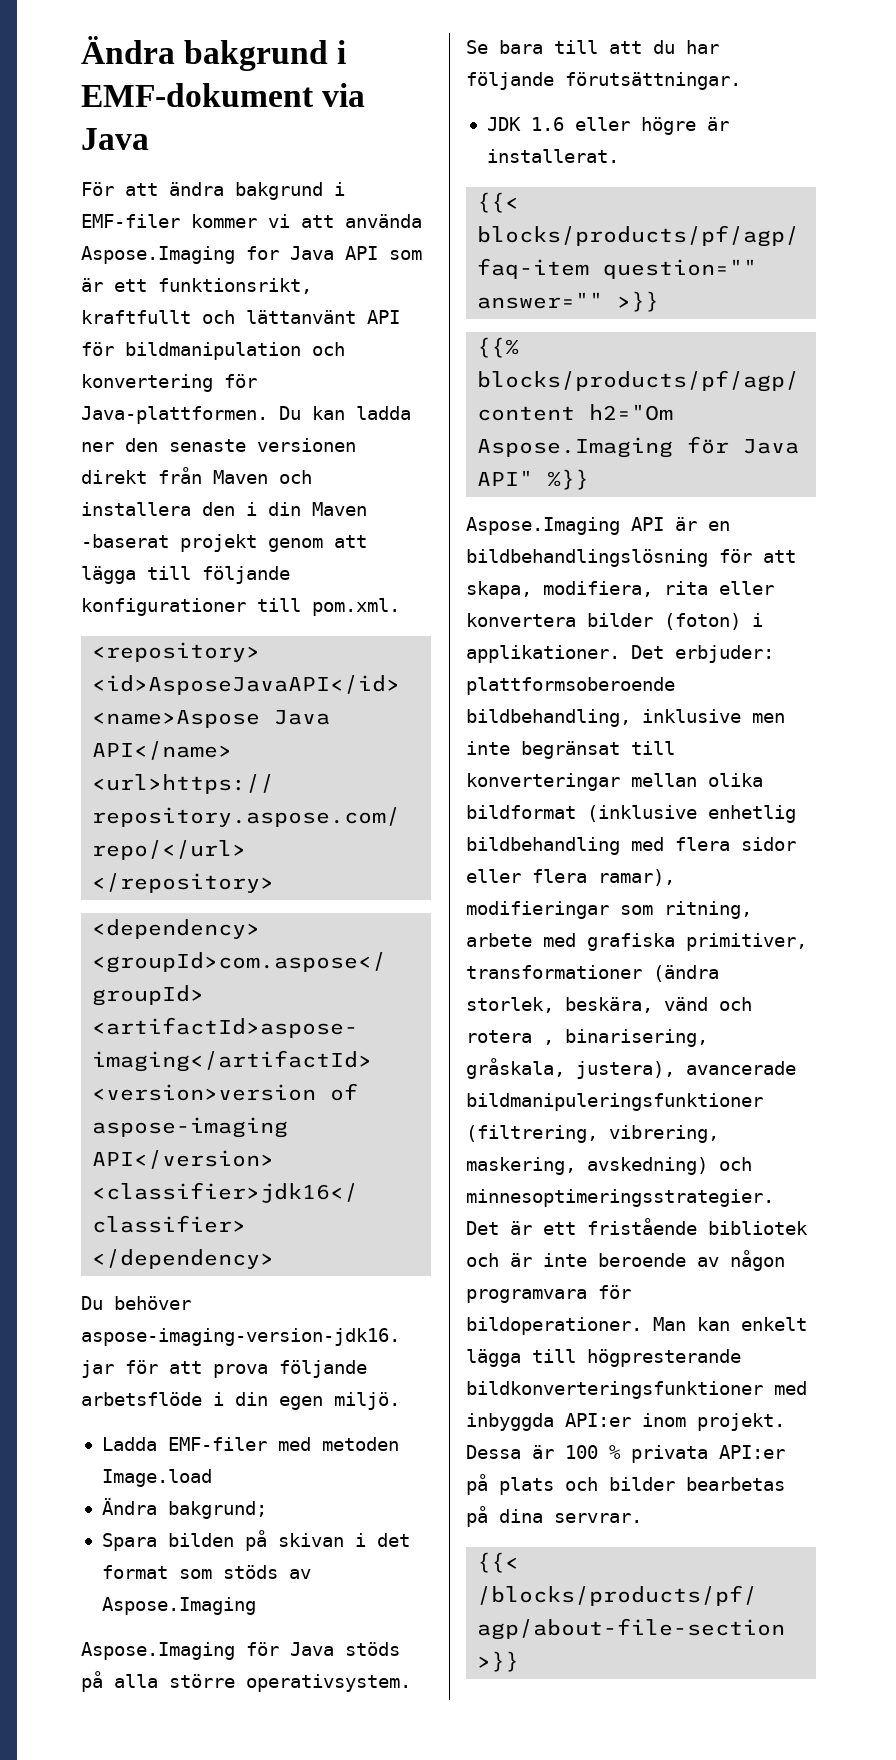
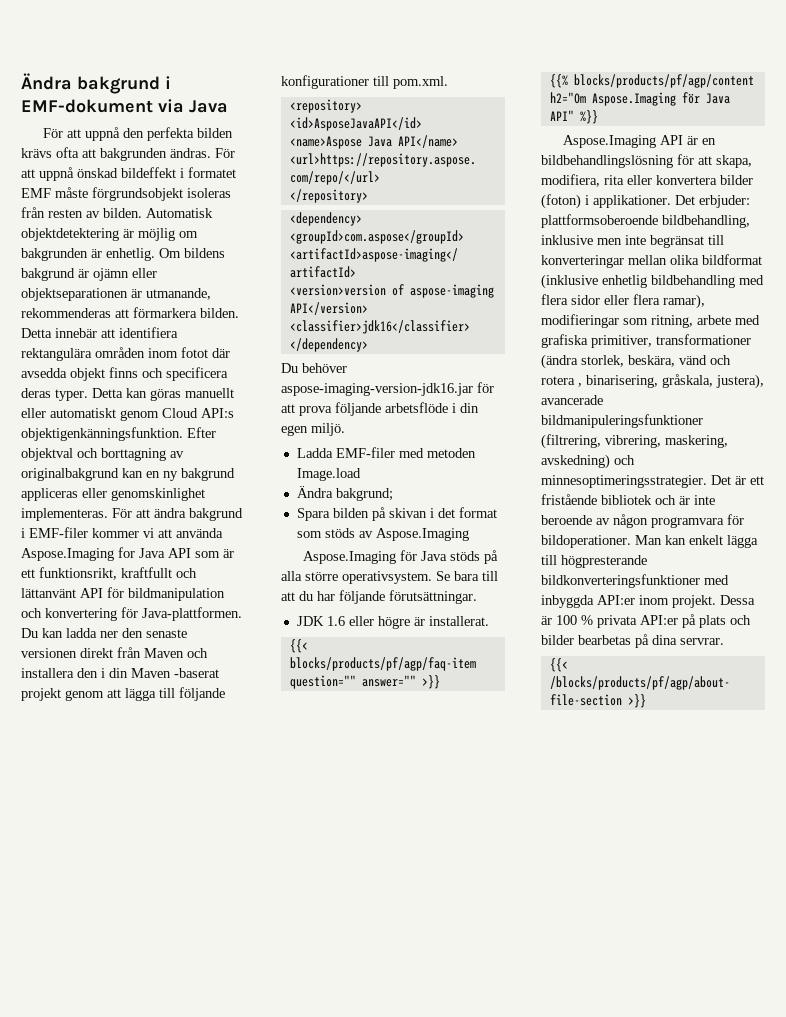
(158, 189) none -> [84,127,233,141] [21,147,235,161] [21,167,236,181] [21,187,231,201] [21,207,213,218] [21,228,198,241] [21,248,225,261] [21,268,157,281] [21,288,211,301] [21,307,239,318] [21,327,178,338] [21,347,230,361] [21,367,228,381] [21,388,234,401] [21,408,234,421] [21,427,216,441] [21,448,184,461] [21,468,235,481] [21,488,205,501] [21,508,150,521] uppnå den perfekta bilden krävs ofta att bakgrunden ändras. För att uppnå önskad bildeffekt i formatet EMF måste förgrundsobjekt isoleras från resten av bilden. Automatisk objektdetektering är möjlig om bakgrunden är enhetlig. Om bildens bakgrund är ojämn eller objektseparationen är utmanande, rekommenderas att förmarkera bilden. Detta innebär att identifiera rektangulära områden inom fotot där avsedda objekt finns och specificera deras typer. Detta kan göras manuellt eller automatiskt genom Cloud API:s objektigenkänningsfunktion. Efter objektval och borttagning av originalbakgrund kan en ny bakgrund appliceras eller genomskinlighet implementeras. För att

